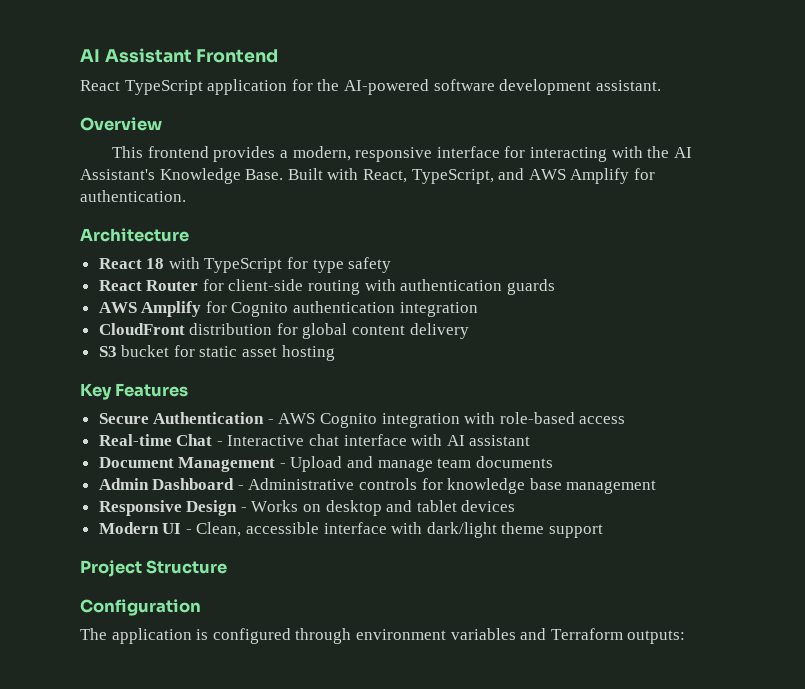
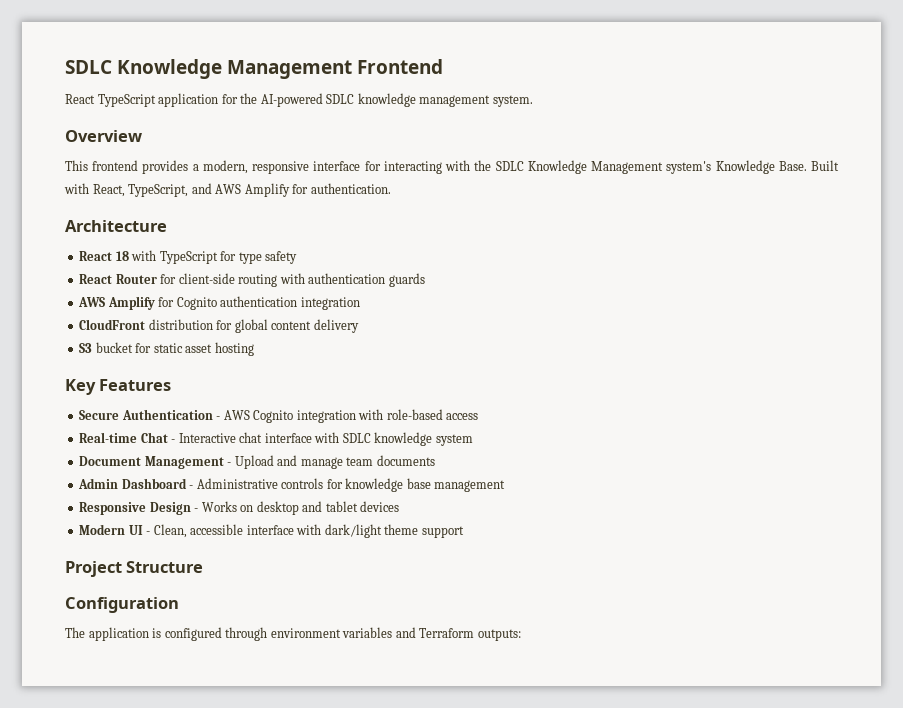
[80,48,192,63] AI Assistant -> [65,59,353,79] SDLC Knowledge Management
[433,79,661,95] software development assistant. -> [326,93,533,107] SDLC knowledge management system.
[673,147,692,158] [80,169,155,180] AI Assistant's -> [495,160,712,174] SDLC Knowledge Management system's
[446,435,531,446] AI assistant -> [342,432,473,446] SDLC knowledge system

